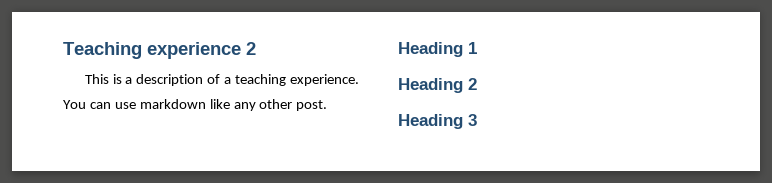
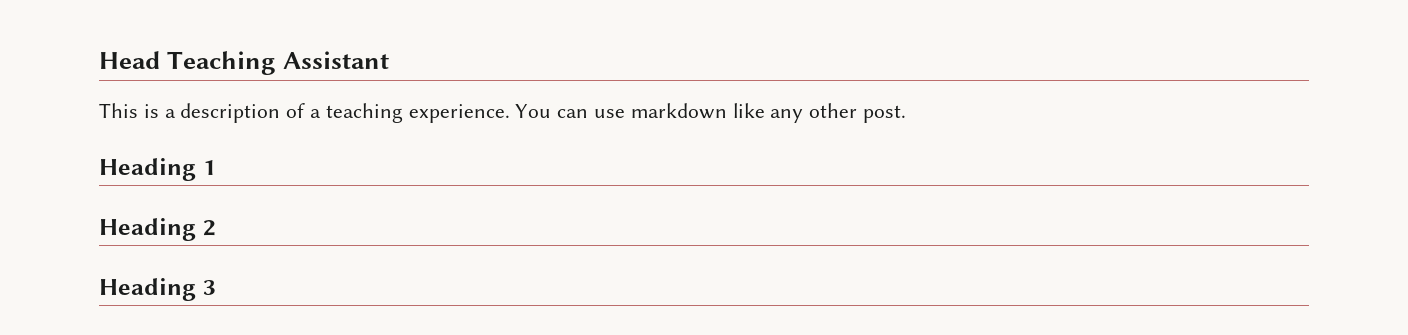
[63,42,256,59] Teaching experience 2 -> [99,51,390,75] Head Teaching Assistant

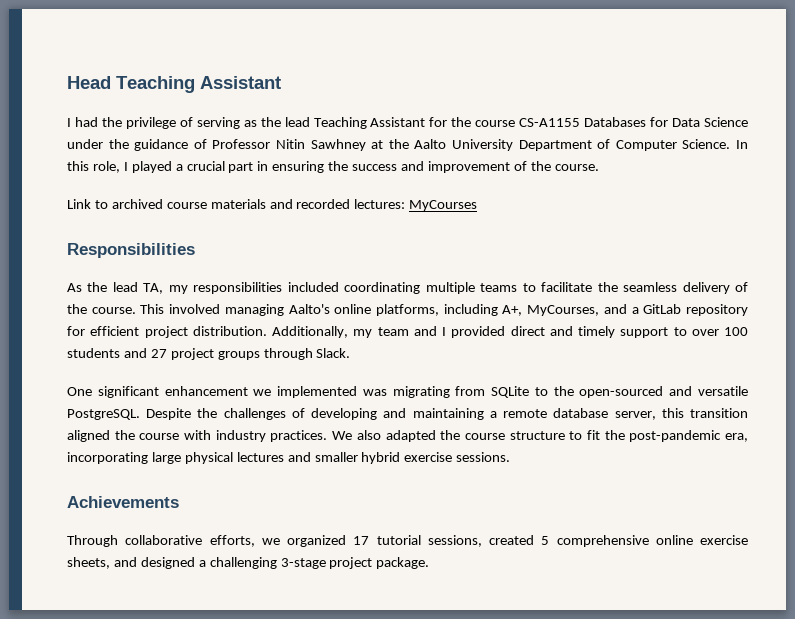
[99,103,907,123] [99,158,216,181] [99,218,216,241] [99,278,216,301] This is a description of a teaching experience. You can use markdown like any other post. // Heading 1 // Heading 2 // Heading 3 -> [67,117,749,129] [67,139,749,151] [67,161,599,173] [67,199,478,211] [67,243,195,258] [67,282,748,294] [67,304,748,316] [67,326,748,338] [67,348,351,360] [67,386,748,398] [67,408,749,420] [67,430,748,442] [67,452,511,464] [67,496,179,508] [67,535,748,547] [67,557,430,569] I had the privilege of serving as the lead Teaching Assistant for the course CS-A1155 Databases for Data Science under the guidance of Professor Nitin Sawhney at the Aalto University Department of Computer Science. In this role, I played a crucial part in ensuring the success and improvement of the course. // Link to archived course materials and recorded lectures: MyCourses // Responsibilities // As the lead TA, my responsibilities included coordinating multiple teams to facilitate the seamless delivery of the course. This involved managing Aalto's online platforms, including A+, MyCourses, and a GitLab repository for efficient project distribution. Additionally, my team and I provided direct and timely support to over 100 students and 27 project groups through Slack. // One significant enhancement we implemented was migrating from SQLite to the open-sourced and versatile PostgreSQL. Despite the challenges of developing and maintaining a remote database server, this transition aligned the course with industry practices. We also adapted the course structure to fit the post-pandemic era, incorporating large physical lectures and smaller hybrid exercise sessions. // Achievements // Through collaborative efforts, we organized 17 tutorial sessions, created 5 comprehensive online exercise sheets, and designed a challenging 3-stage project package.

